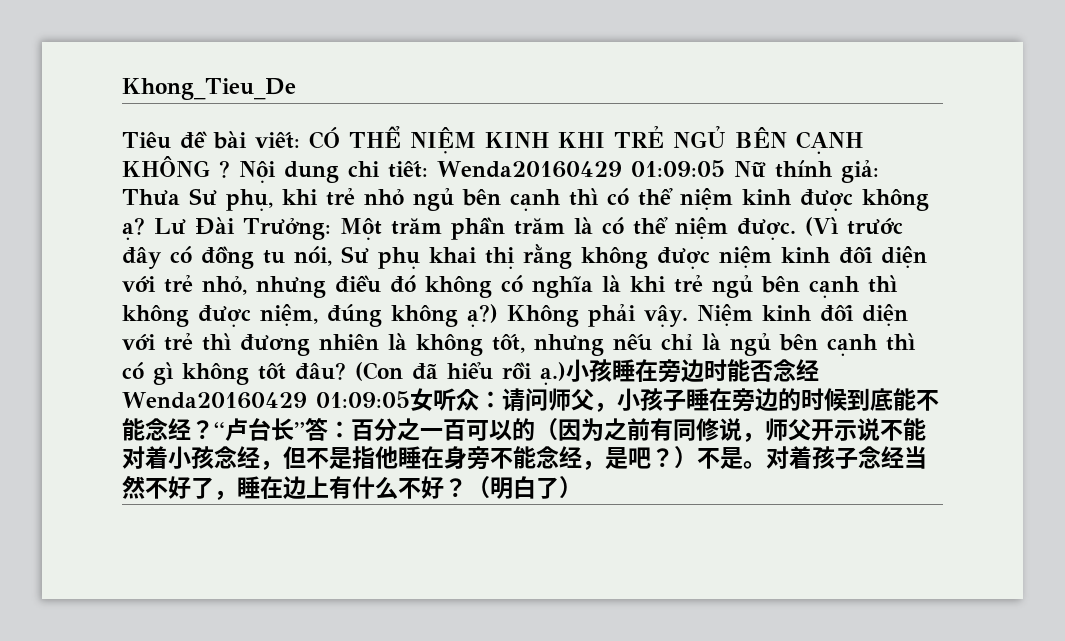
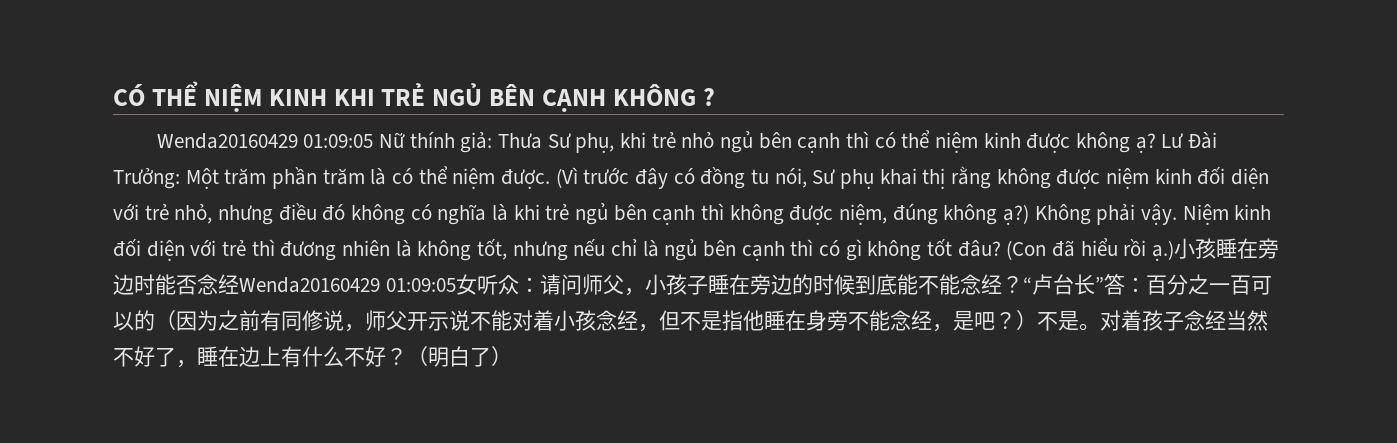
[122,78,296,100] [122,131,300,149] Khong_Tieu_De // Tiêu đề bài viết: -> (113, 95) none
[239,161,428,183] Nội dung chi tiết: -> (715, 97) //

